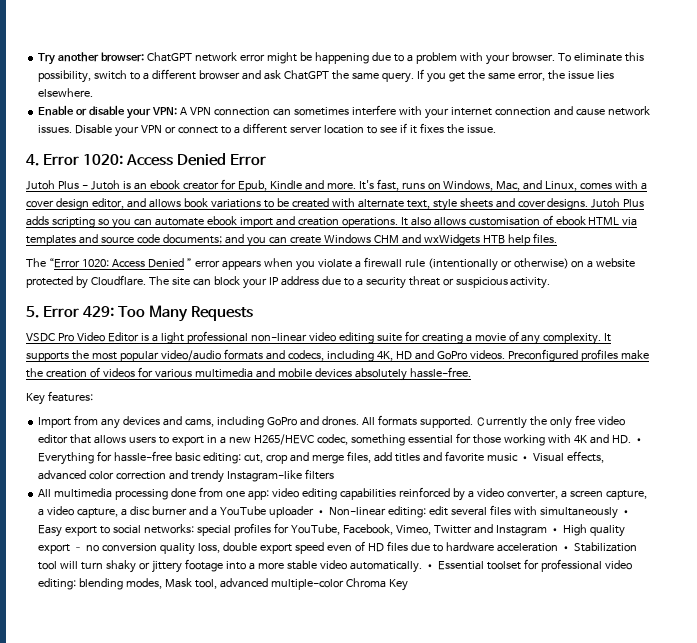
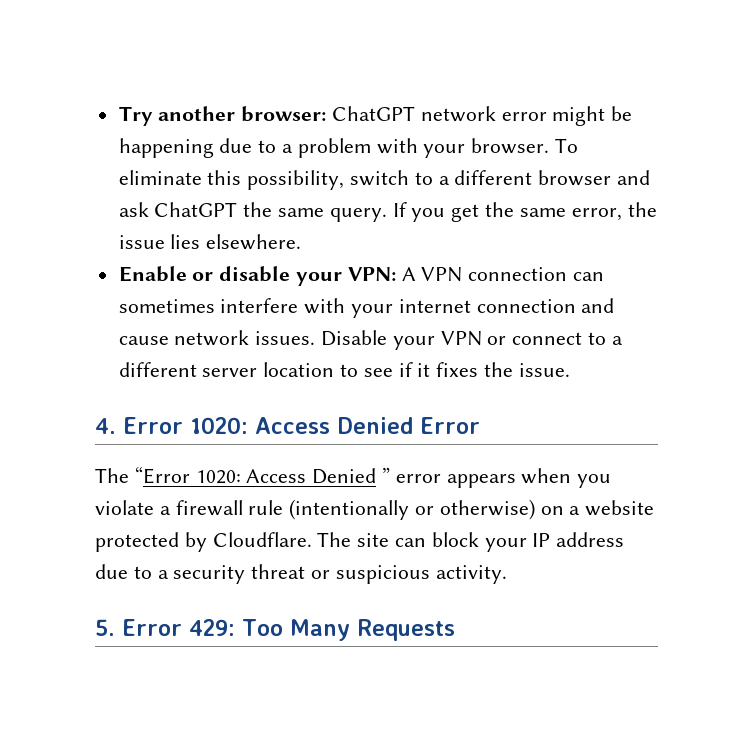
[26,179,648,192] [26,198,645,211] [26,215,638,229] [26,233,557,247] // Jutoh Plus - Jutoh is an ebook creator for Epub, Kindle and more. It's fast, runs on Windows, Mac, and Linux, comes with a cover design editor, and allows book variations to be created with alternate text, style sheets and cover designs. Jutoh Plus adds scripting so you can automate ebook import and creation operations. It also allows customisation of ebook HTML via templates and source code documents; and you can create Windows CHM and wxWidgets HTB help files. -> (480, 425) none
[26,331,612,345] [26,349,649,362] [26,367,471,381] [26,391,93,405] [38,415,625,429] [38,433,644,446] [38,451,604,465] [38,469,334,483] [38,487,647,501] [38,505,631,519] [38,523,625,537] [38,541,637,555] [38,559,632,573] [38,578,408,591] // VSDC Pro Video Editor is a light professional non-linear video editing suite for creating a movie of any complexity. It supports the most popular video/audio formats and codecs, including 4K, HD and GoPro videos. Preconfigured profiles make the creation of videos for various multimedia and mobile devices absolutely hassle-free. // Key features: // Import from any devices and cams, including GoPro and drones. All formats supported. Сurrently the only free video editor that allows users to export in a new H265/HEVC codec, something essential for those working with 4K and HD. • Everything for hassle-free basic editing: cut, crop and merge files, add titles and favorite music • Visual effects, advanced color correction and trendy Instagram-like filters // All multimedia processing done from one app: video editing capabilities reinforced by a video converter, a screen capture, a video capture, a disc burner and a YouTube uploader • Non-linear editing: edit several files with simultaneously • Easy export to social networks: special profiles for YouTube, Facebook, Vimeo, Twitter and Instagram • High quality export – no conversion quality loss, double export speed even of HD files due to hardware acceleration • Stabilization tool will turn shaky or jittery footage into a more stable video automatically. • Essential toolset for professional video editing: blending modes, Mask tool, advanced multiple-color Chroma Key -> (455, 630) none

